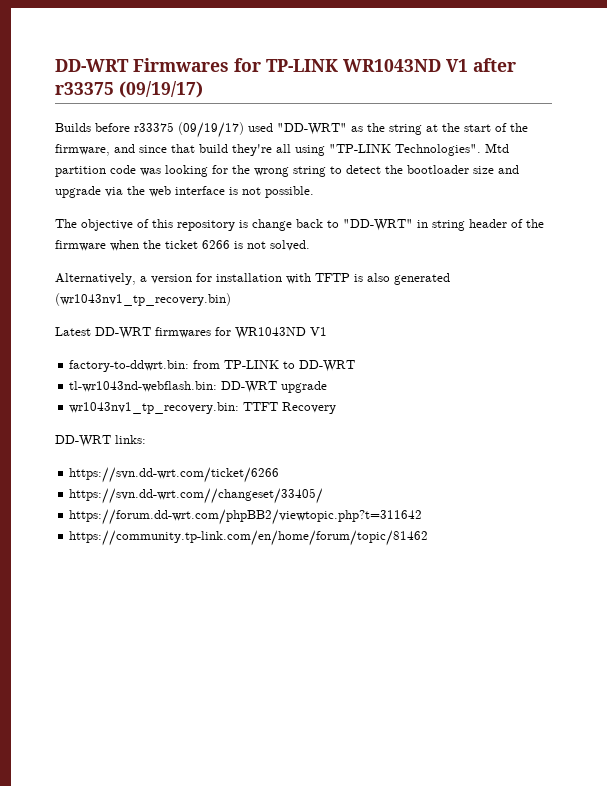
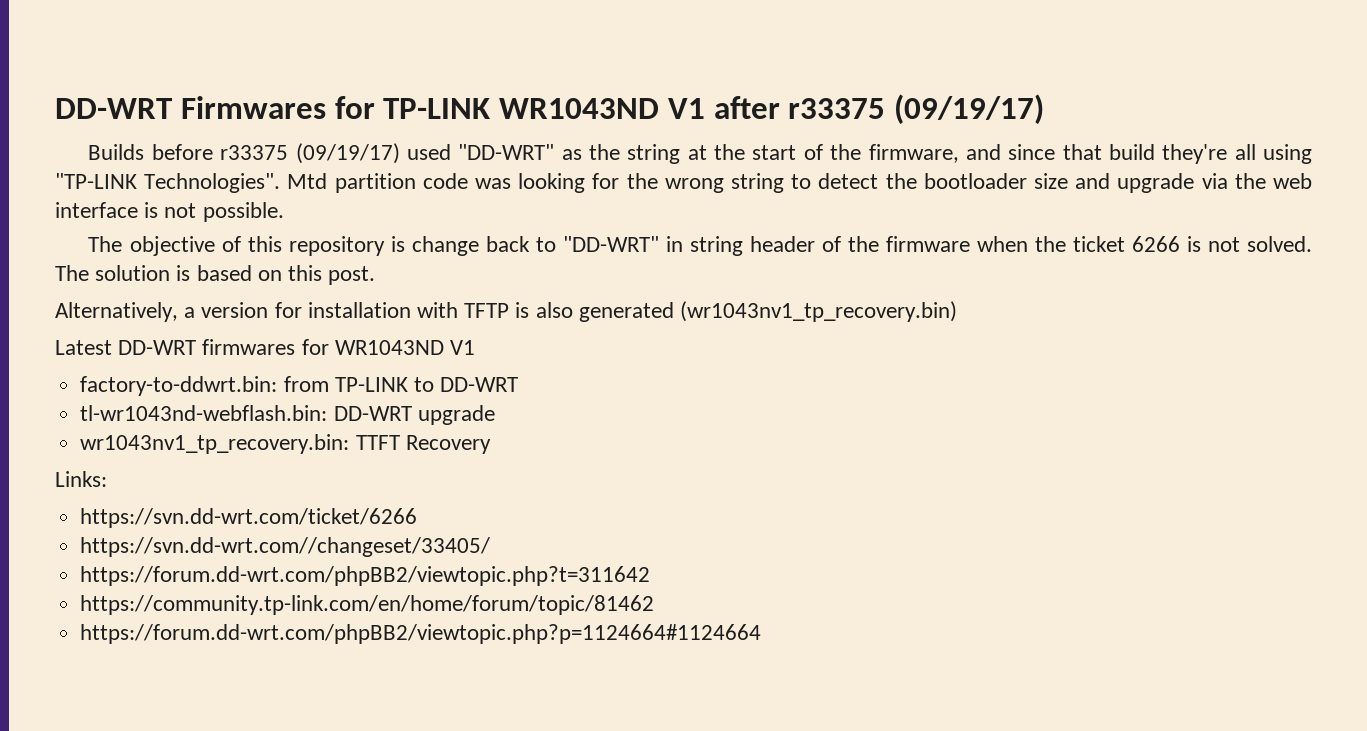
(310, 245) none -> [55,265,376,285] The solution is based on this post.
[55,435,146,447] DD-WRT links: -> [55,471,107,487] Links:
(429, 538) none -> [80,624,762,644] // https://forum.dd-wrt.com/phpBB2/viewtopic.php?p=1124664#1124664

